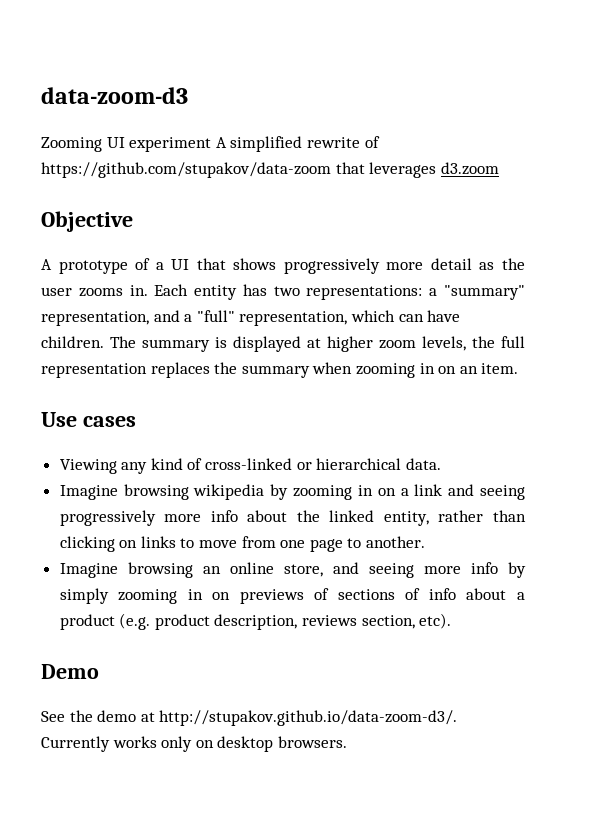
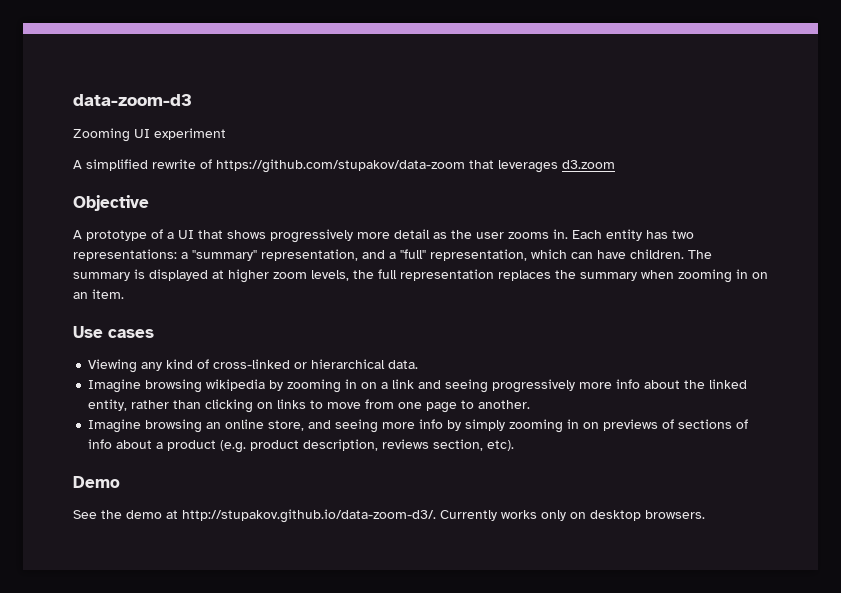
(212, 144) none -> (226, 134) //

